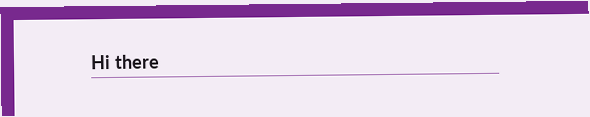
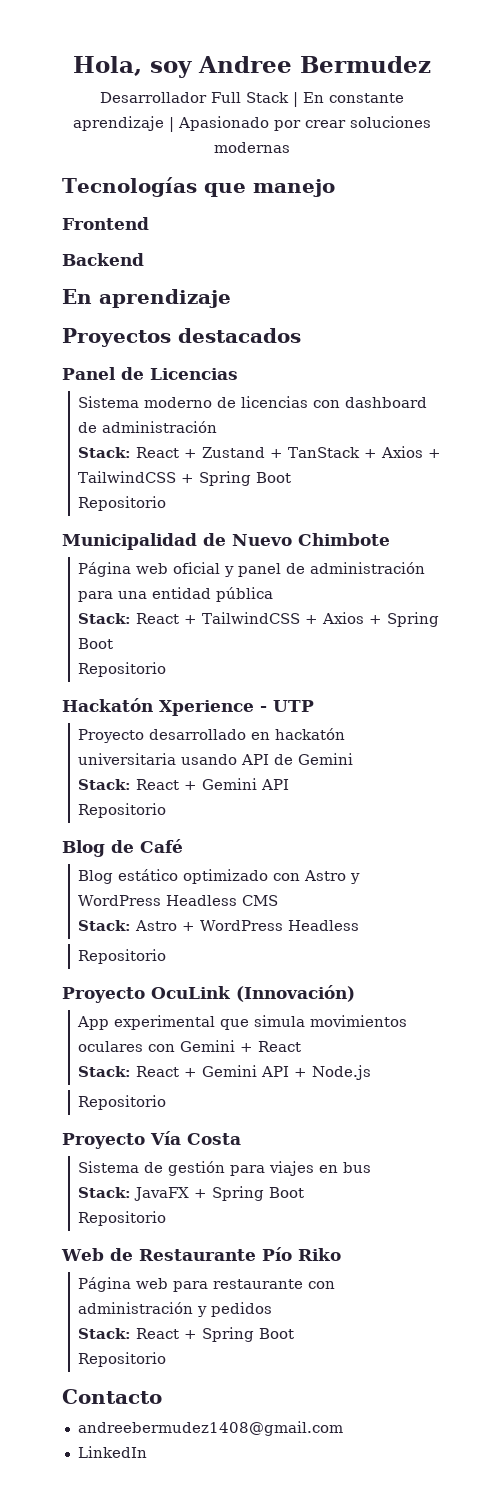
[90,54,160,70] Hi there -> [73,56,431,78] [100,92,404,107] [73,116,431,132] [214,142,290,153] [62,177,335,197] [62,217,149,230] [62,253,144,266] [62,289,231,308] [62,328,301,347] [62,367,238,380] [78,396,428,408] [78,421,218,433] [78,446,442,458] [78,471,292,486] [78,496,167,511] [62,533,390,550] [78,562,426,577] [78,587,274,602] [78,612,440,627] [78,638,114,649] [78,662,167,677] [62,698,314,716] [78,728,346,743] [78,753,354,765] [78,778,290,790] [78,803,167,818] [62,839,183,857] [78,869,361,884] [78,895,279,906] [78,920,360,931] [78,949,167,964] [62,985,355,1003] [77,1015,408,1030] [78,1040,302,1052] [78,1065,372,1080] [78,1095,167,1110] [62,1131,241,1149] [78,1161,372,1176] [78,1186,305,1201] [78,1211,167,1226] [61,1247,341,1261] [78,1277,336,1292] [78,1302,273,1317] [78,1327,295,1342] [78,1352,167,1367] [62,1389,162,1404] [77,1421,343,1436] [77,1446,147,1458] Hola, soy Andree Bermudez // Desarrollador Full Stack | En constante aprendizaje | Apasionado por crear soluciones modernas // Tecnologías que manejo // Frontend // Backend // En aprendizaje // Proyectos destacados // Panel de Licencias // Sistema moderno de licencias con dashboard de administración // Stack: React + Zustand + TanStack + Axios + TailwindCSS + Spring Boot // Repositorio // Municipalidad de Nuevo Chimbote // Página web oficial y panel de administración para una entidad pública // Stack: React + TailwindCSS + Axios + Spring Boot // Repositorio // Hackatón Xperience - UTP // Proyecto desarrollado en hackatón universitaria usando API de Gemini // Stack: React + Gemini API // Repositorio // Blog de Café // Blog estático optimizado con Astro y WordPress Headless CMS // Stack: Astro + WordPress Headless // Repositorio // Proyecto OcuLink (Innovación) // App experimental que simula movimientos oculares con Gemini + React // Stack: React + Gemini API + Node.js // Repositorio // Proyecto Vía Costa // Sistema de gestión para viajes en bus // Stack: JavaFX + Spring Boot // Repositorio // Web de Restaurante Pío Riko // Página web para restaurante con administración y pedidos // Stack: React + Spring Boot // Repositorio // Contacto // andreebermudez1408@gmail.com // LinkedIn

